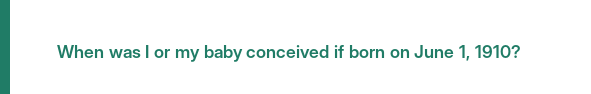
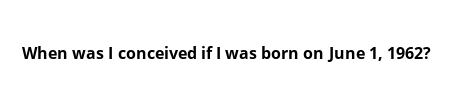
[154,45,345,62] or my baby conceived if -> [117,46,258,59] conceived if I was
[474,45,521,58] 1910? -> [387,47,432,59] 1962?

